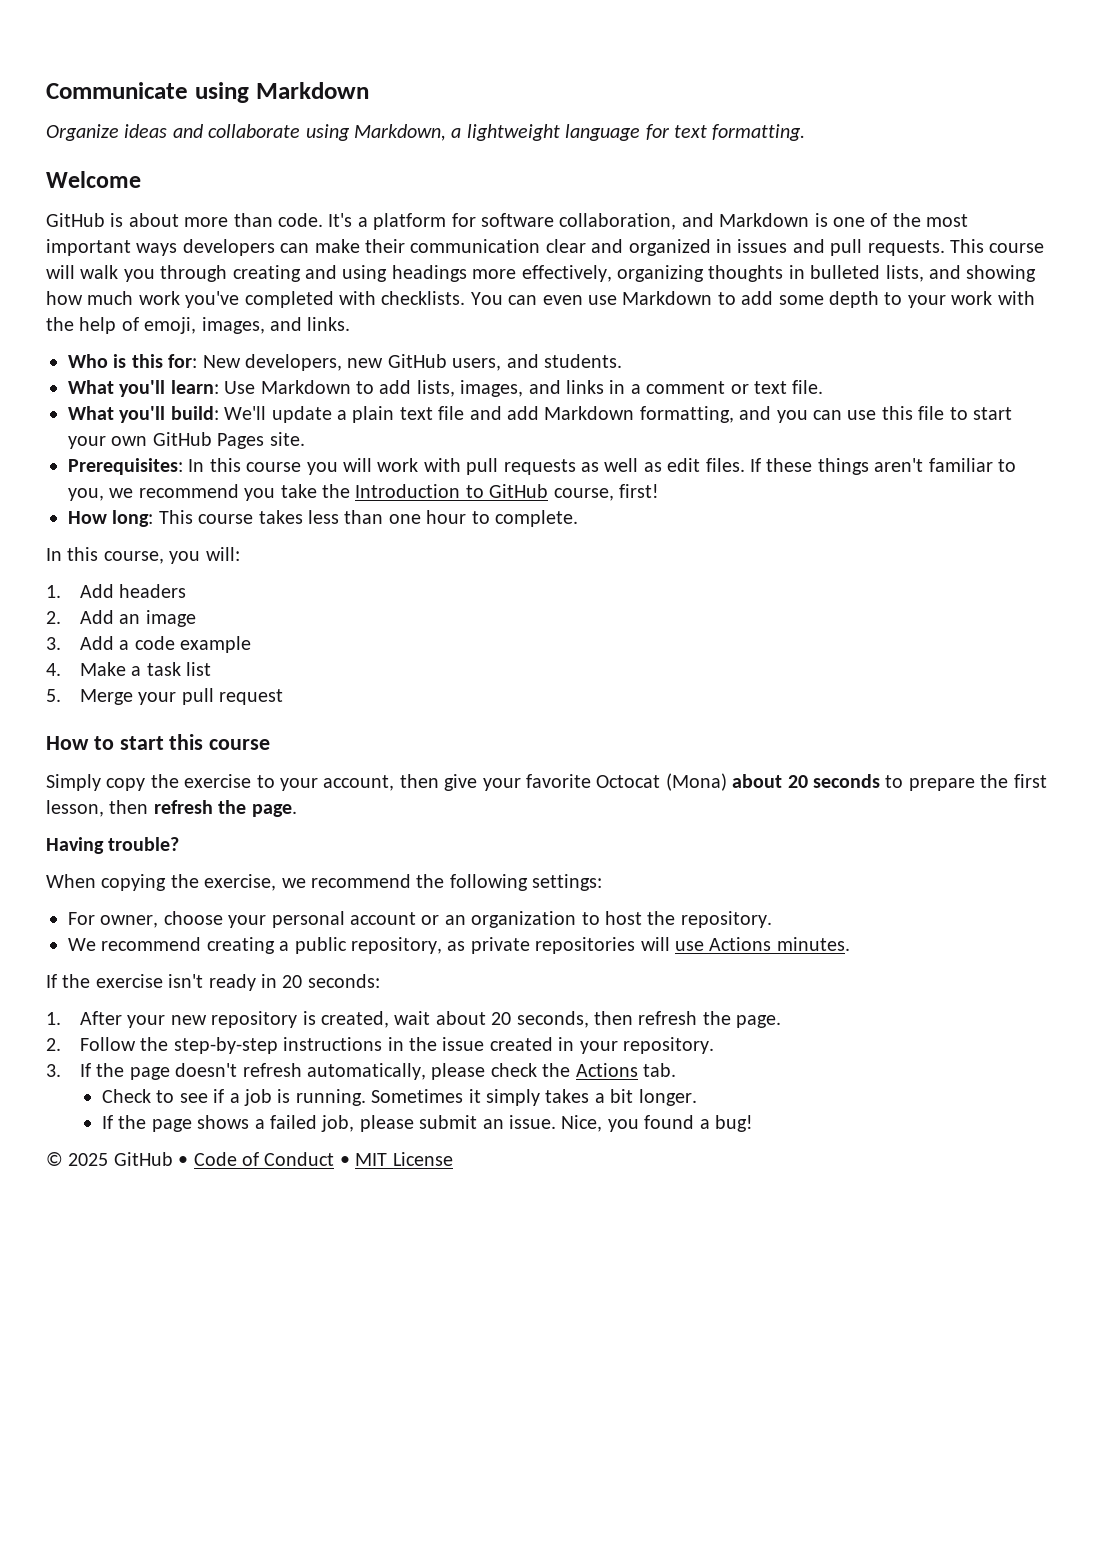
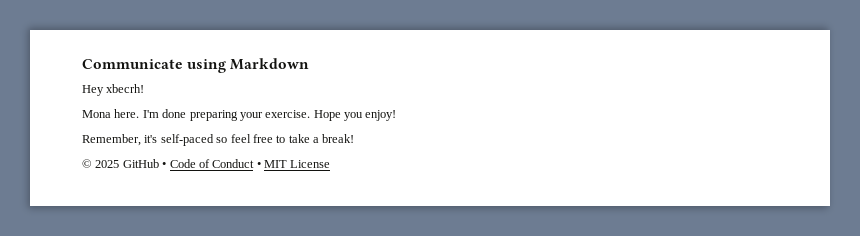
[46,124,806,141] [46,171,141,188] [46,213,969,230] [46,239,1045,256] [46,265,1037,282] [46,291,1035,308] [46,317,351,334] [68,354,622,371] [68,380,824,397] [68,406,1012,423] [68,432,305,449] [68,458,1016,475] [68,484,659,501] [68,510,578,527] [46,547,240,564] [46,584,187,598] [46,610,196,627] [46,636,252,653] [46,662,212,676] [46,688,284,705] [46,734,271,750] [46,773,1047,791] [46,800,297,817] [46,837,180,854] [46,874,603,891] [68,911,772,928] [68,937,850,954] [46,974,380,991] [46,1011,782,1028] [46,1037,714,1054] [46,1063,676,1080] [101,1089,697,1106] [101,1115,753,1132] Organize ideas and collaborate using Markdown, a lightweight language for text formatting. // Welcome // GitHub is about more than code. It's a platform for software collaboration, and Markdown is one of the most important ways developers can make their communication clear and organized in issues and pull requests. This course will walk you through creating and using headings more effectively, organizing thoughts in bulleted lists, and showing how much work you've completed with checklists. You can even use Markdown to add some depth to your work with the help of emoji, images, and links. // Who is this for: New developers, new GitHub users, and students. // What you'll learn: Use Markdown to add lists, images, and links in a comment or text file. // What you'll build: We'll update a plain text file and add Markdown formatting, and you can use this file to start your own GitHub Pages site. // Prerequisites: In this course you will work with pull requests as well as edit files. If these things aren't familiar to you, we recommend you take the Introduction to GitHub course, first! // How long: This course takes less than one hour to complete. // In this course, you will: // 1. Add headers // 2. Add an image // 3. Add a code example // 4. Make a task list // 5. Merge your pull request // How to start this course // Simply copy the exercise to your account, then give your favorite Octocat (Mona) about 20 seconds to prepare the first lesson, then refresh the page. // Having trouble? // When copying the exercise, we recommend the following settings: // For owner, choose your personal account or an organization to host the repository. // We recommend creating a public repository, as private repositories will use Actions minutes. // If the exercise isn't ready in 20 seconds: // 1. After your new repository is created, wait about 20 seconds, then refresh the page. // 2. Follow the step-by-step instructions in the issue created in your repository. // 3. If the page doesn't refresh automatically, please check the Actions tab. // Check to see if a job is running. Sometimes it simply takes a bit longer. // If the page shows a failed job, please submit an issue. Nice, you found a bug! -> [82,84,145,96] [82,109,397,121] [82,134,355,146] Hey xbecrh! // Mona here. I'm done preparing your exercise. Hope you enjoy! // Remember, it's self-paced so feel free to take a break!

